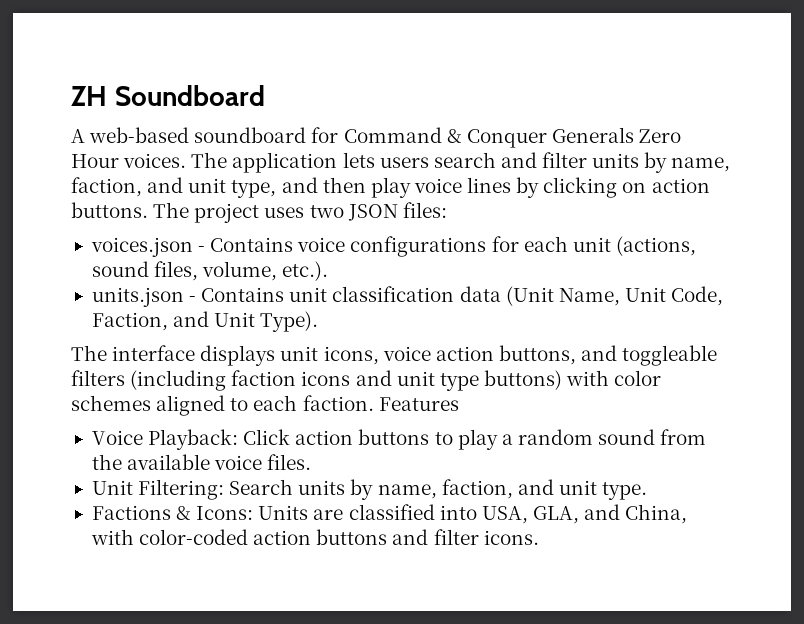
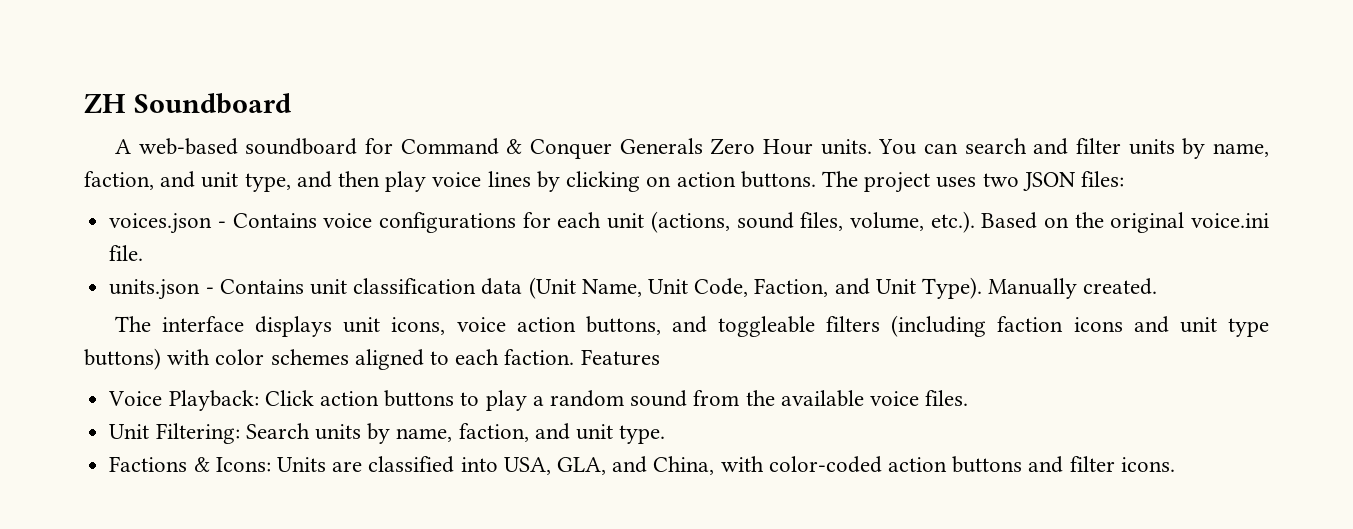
[123,152,429,173] voices. The application lets users -> [820,139,958,155] units. You can
(329, 271) none -> [981,212,1269,233] [109,245,144,261] Based on the original voice.ini file.
(319, 321) none -> [988,278,1158,299] Manually created.

